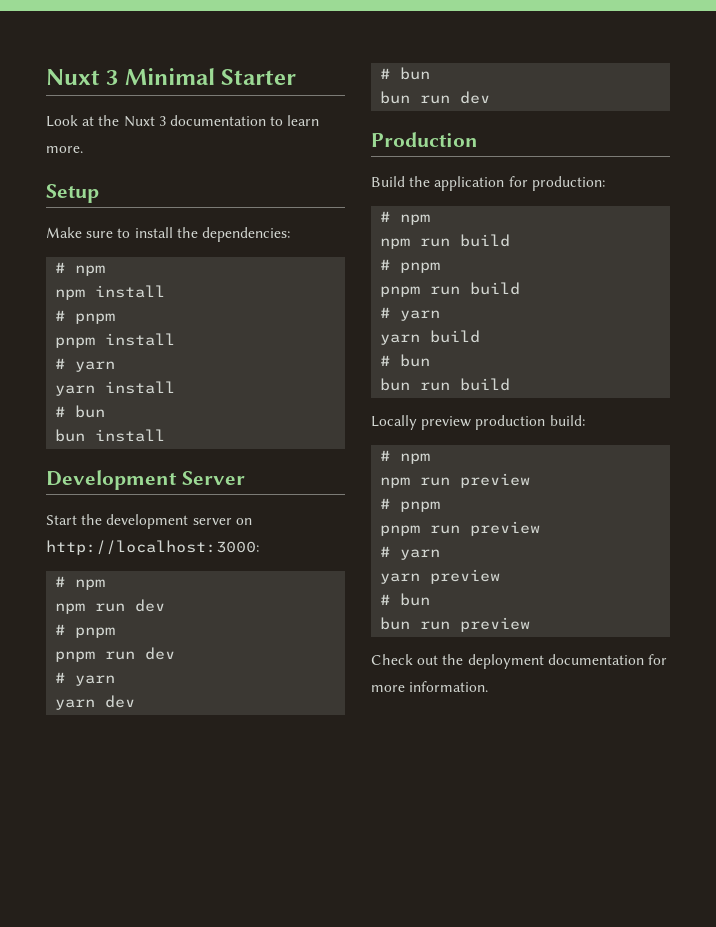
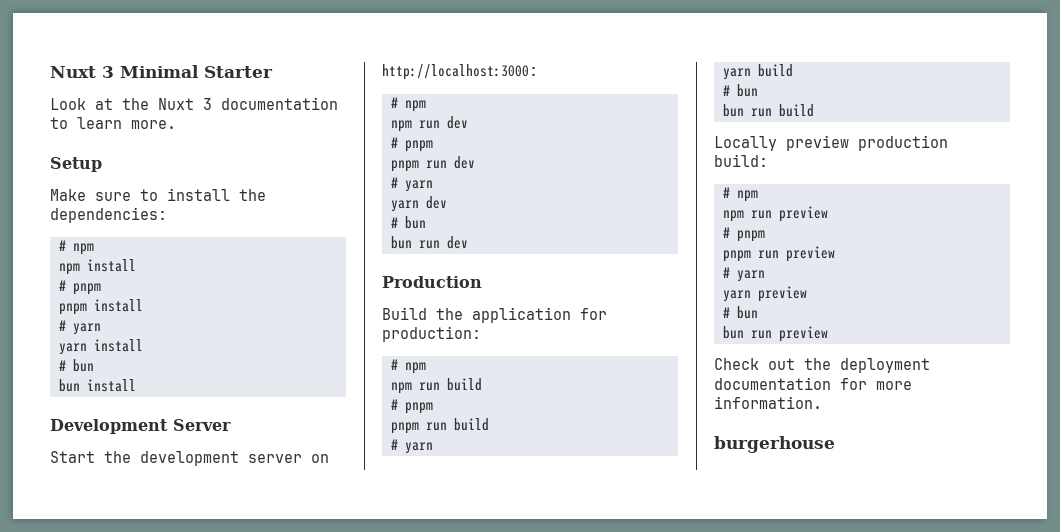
(489, 686) none -> [714,436,835,453] // burgerhouse

